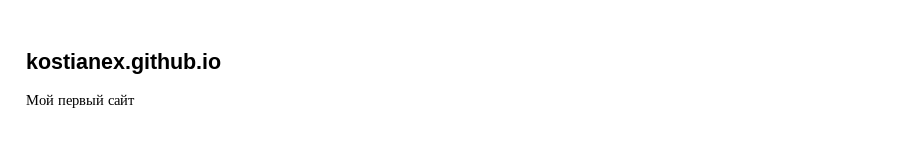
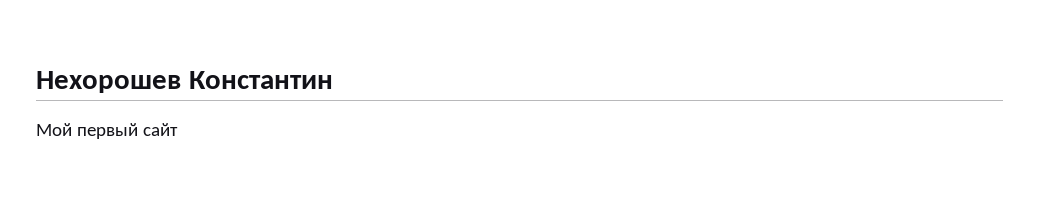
[26,53,221,74] kostianex.github.io -> [36,71,333,93] Нехорошев Константин

